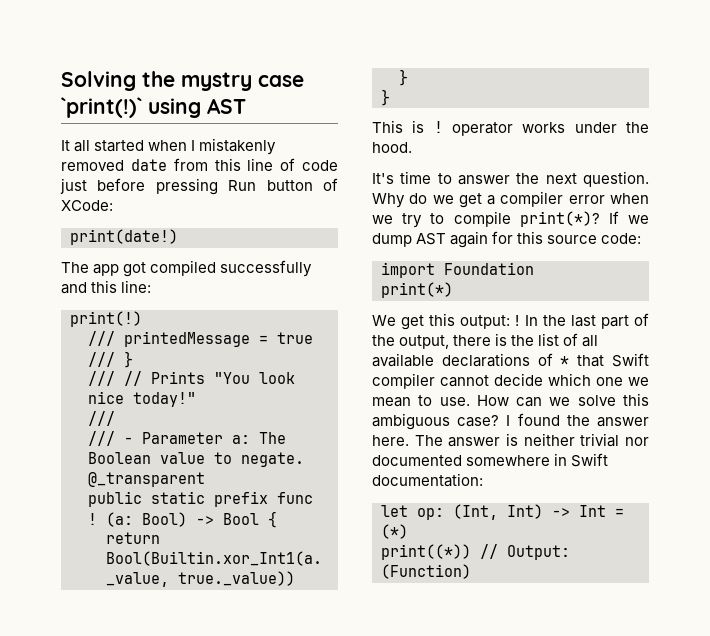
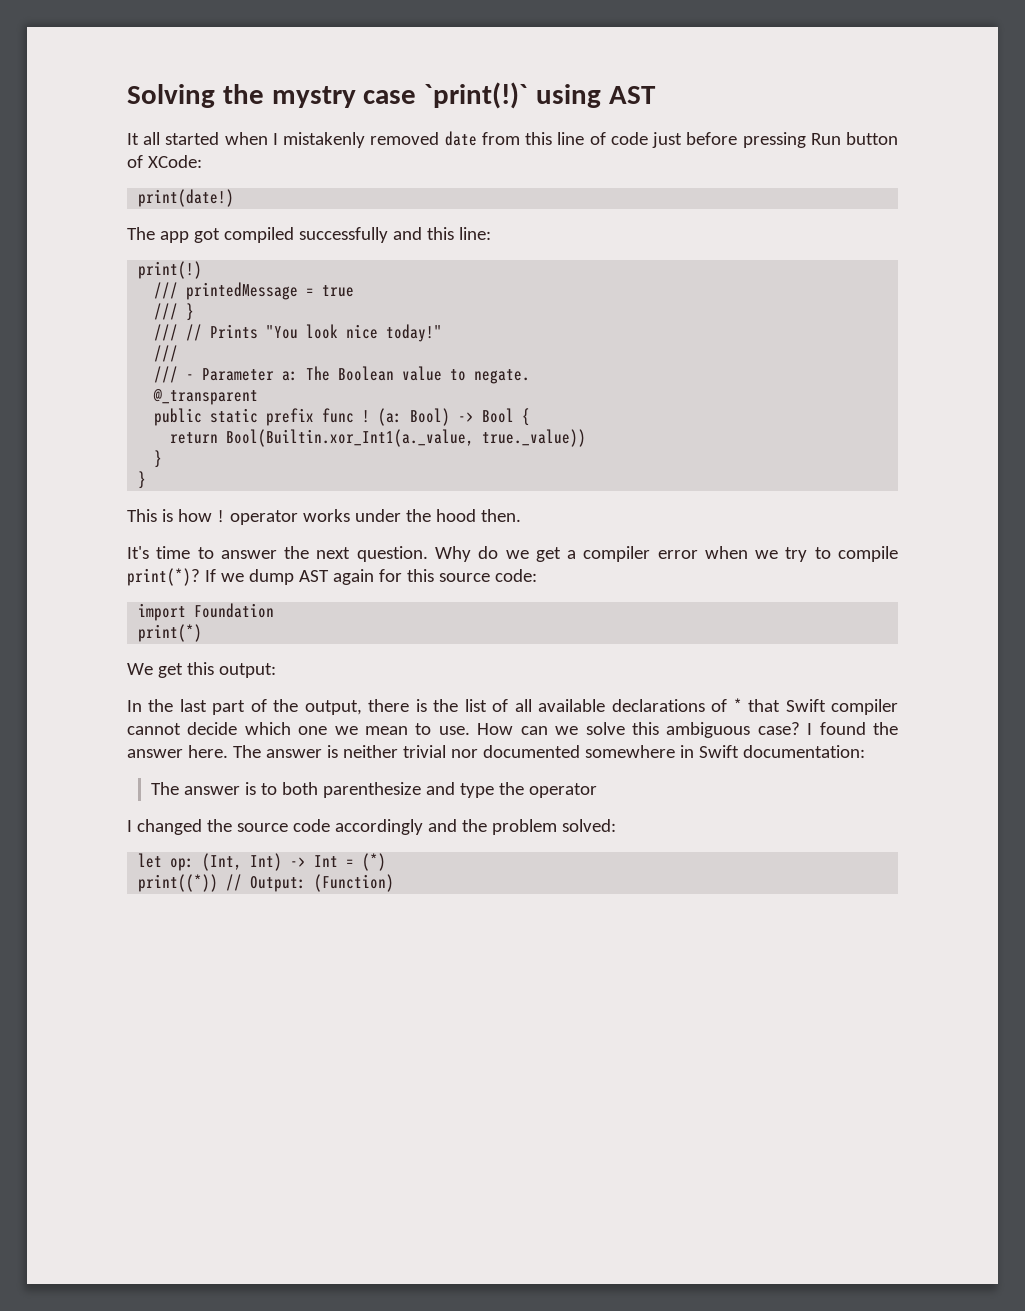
(425, 126) none -> [177,509,212,522] how
[372,142,412,153] hood. -> [435,509,521,522] hood then.
[515,315,520,326] ! -> (276, 670) //
(483, 480) none -> [150,782,597,798] [127,819,616,835] // The answer is to both parenthesize and type the operator // I changed the source code accordingly and the problem solved:

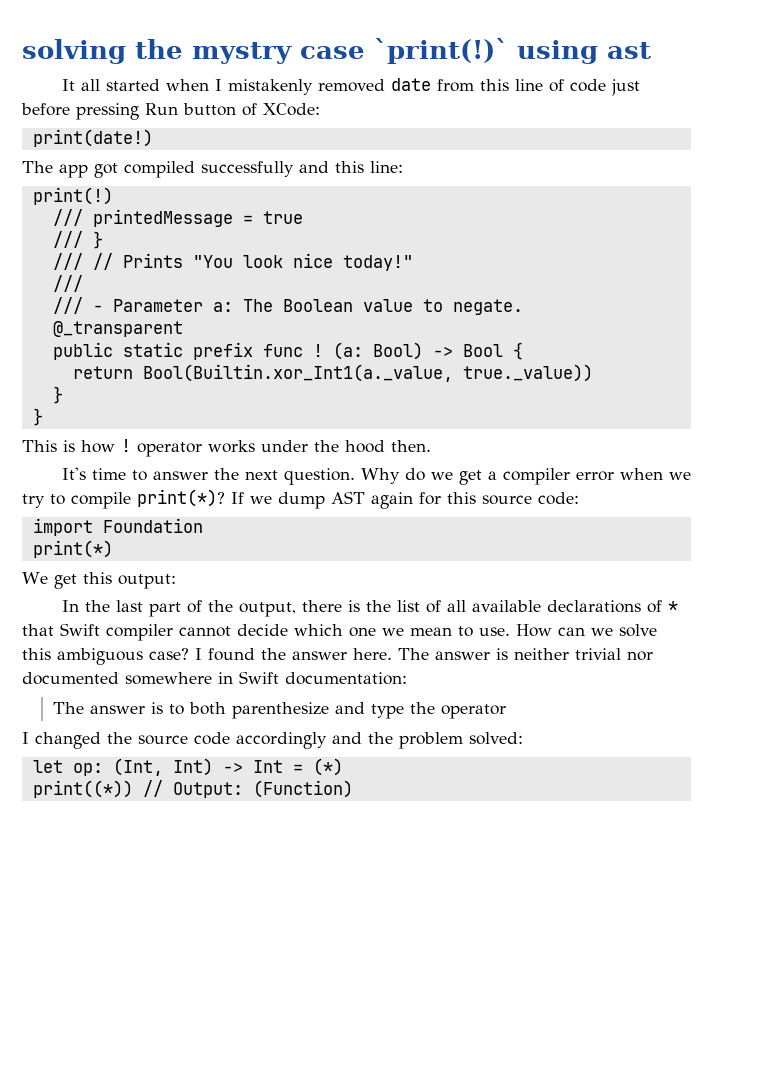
[127,84,215,108] Solving -> [22,39,126,64] solving
[608,86,656,104] AST -> [607,42,651,59] ast

